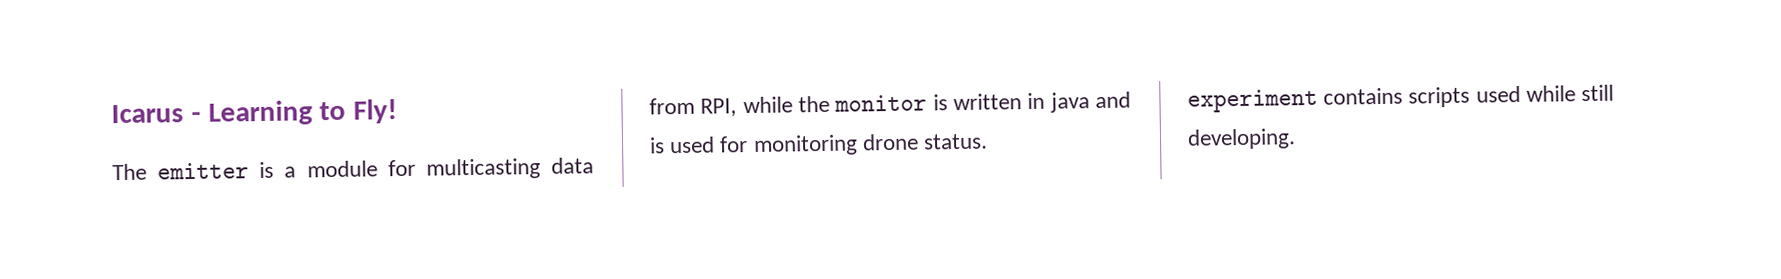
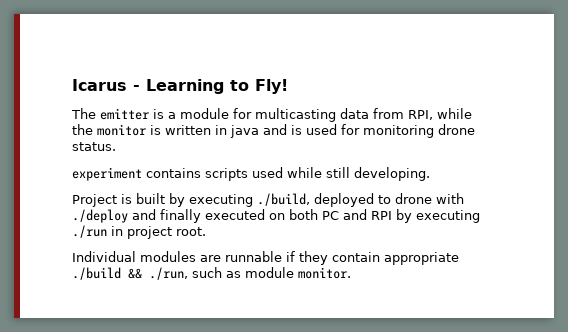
(1296, 139) none -> [72,193,464,207] [72,209,480,223] [72,225,206,239] [72,251,459,265] [72,267,351,280] // Project is built by executing ./build, deployed to drone with ./deploy and finally executed on both PC and RPI by executing ./run in project root. // Individual modules are runnable if they contain appropriate ./build && ./run, such as module monitor.

